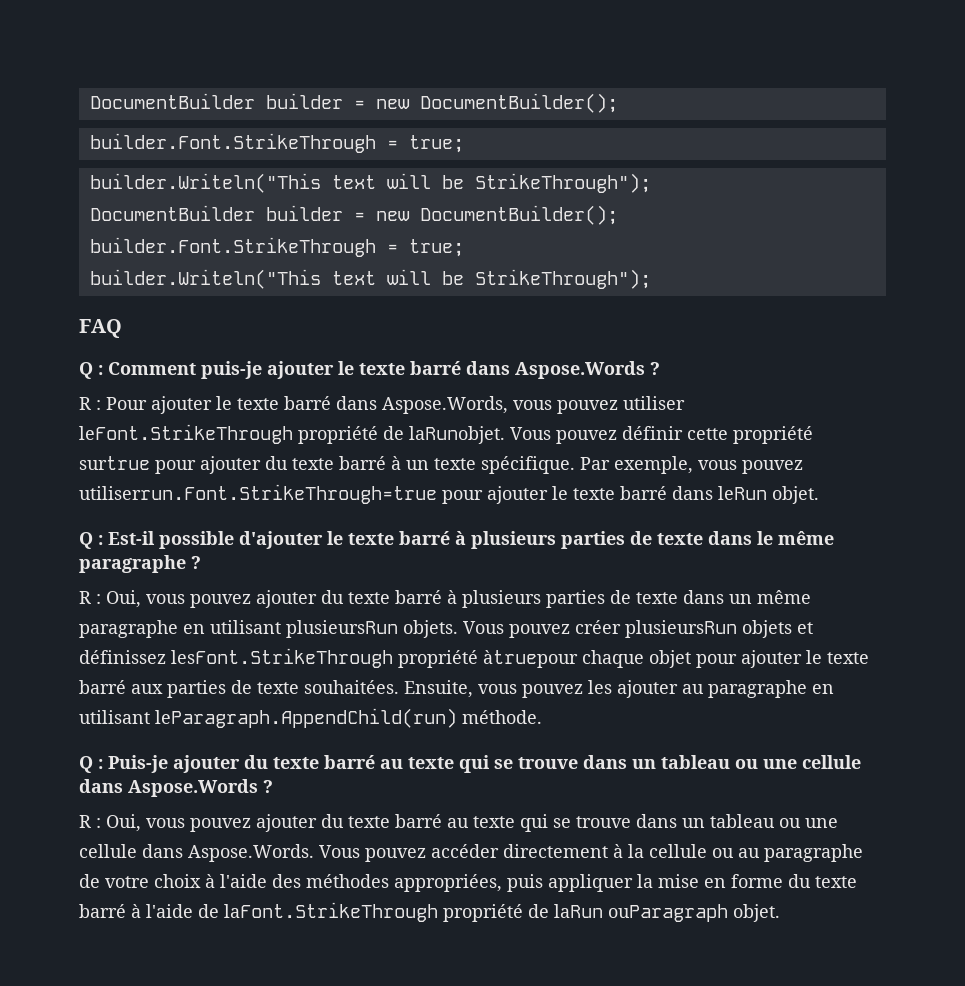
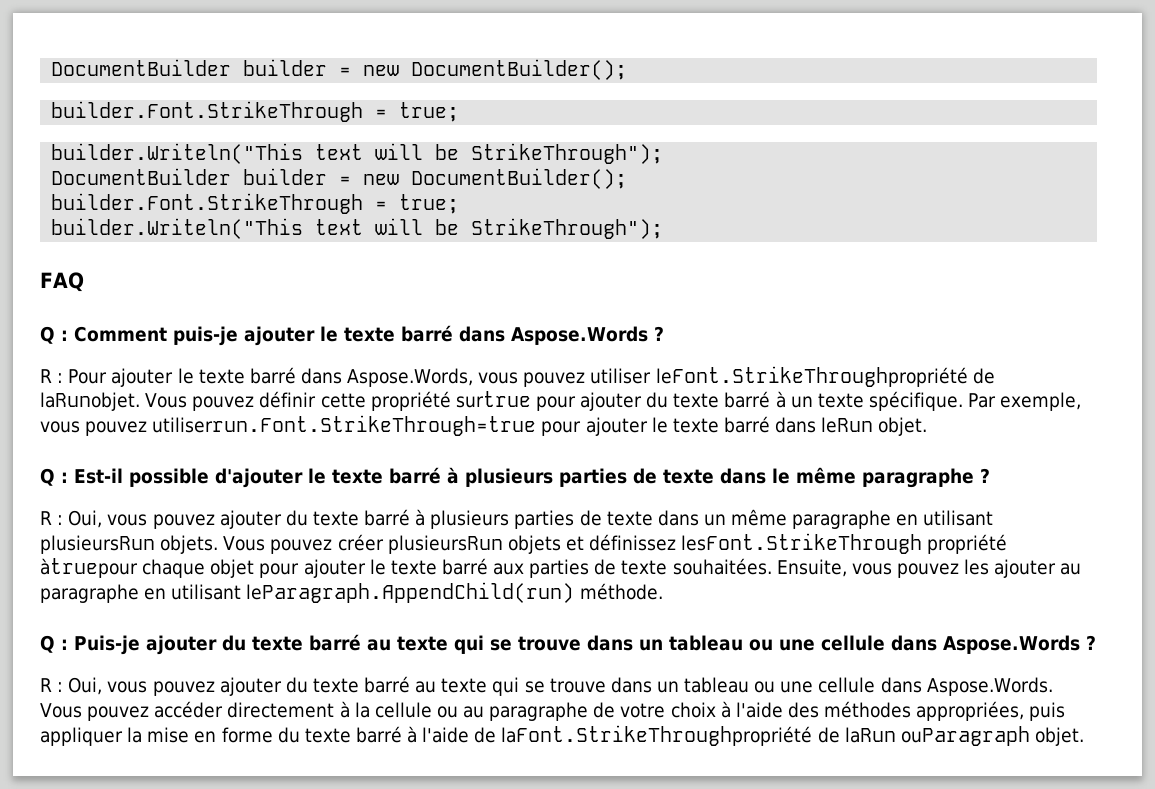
[79,424,378,444] leFont.StrikeThrough propriété -> [655,366,968,387] leFont.StrikeThroughpropriété
[224,902,523,922] laFont.StrikeThrough propriété -> [501,725,813,746] laFont.StrikeThroughpropriété

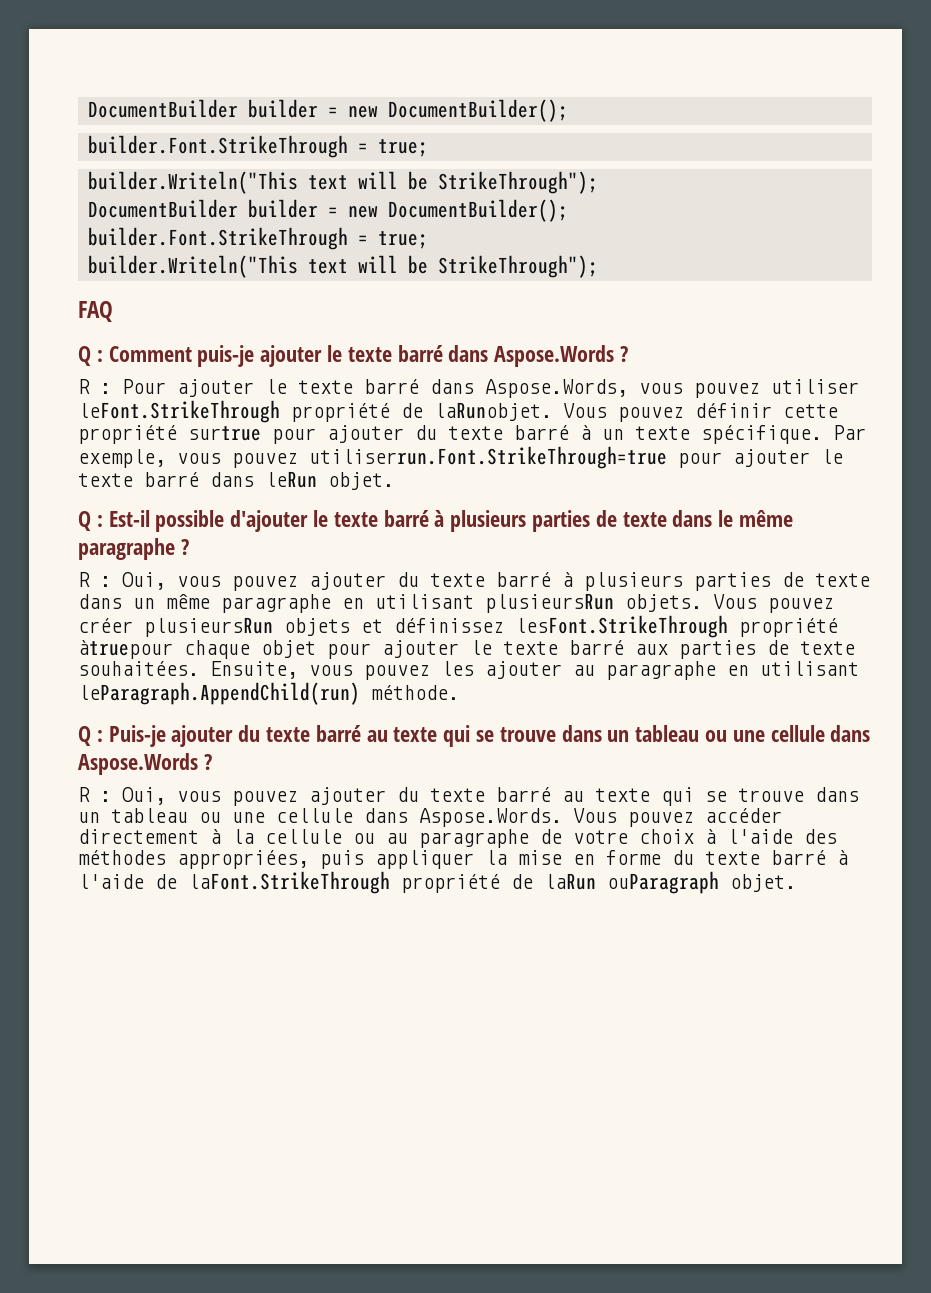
[655,366,968,387] leFont.StrikeThroughpropriété -> [78,400,390,423] leFont.StrikeThrough propriété
[501,725,813,746] laFont.StrikeThroughpropriété -> [188,871,500,894] laFont.StrikeThrough propriété

